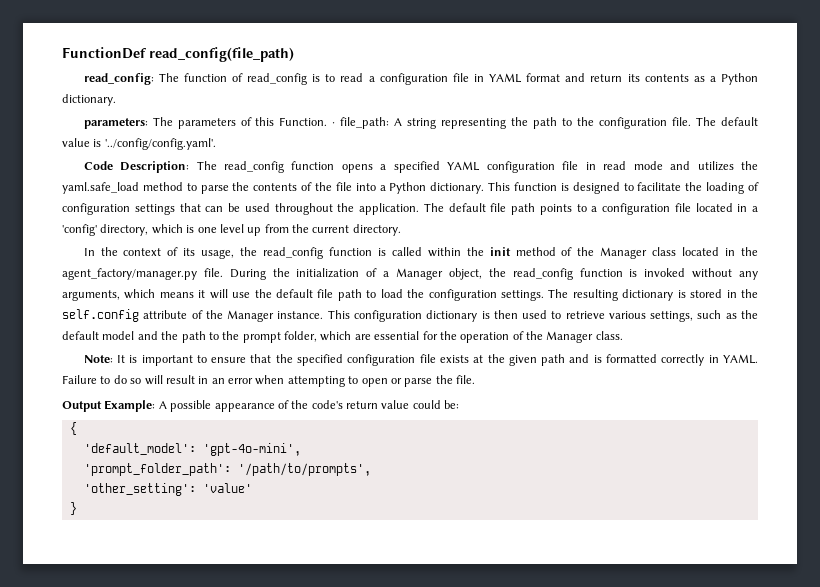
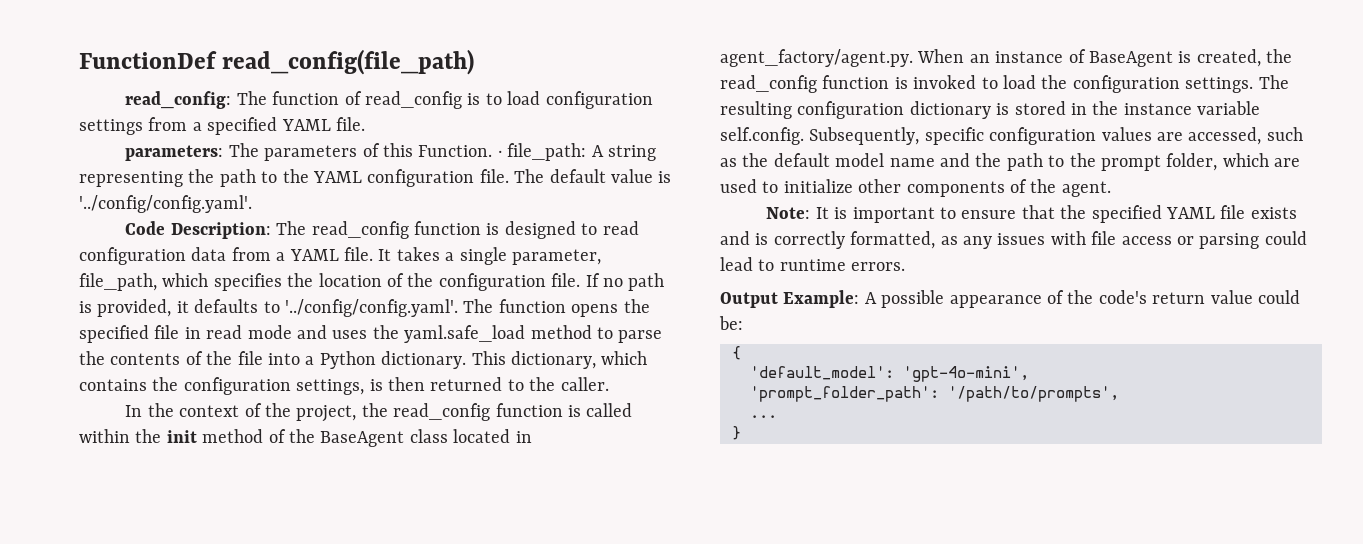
[340,73,758,85] [62,94,116,106] read a configuration file in YAML format and return its contents as a Python dictionary. -> [507,91,653,109] [79,117,365,135] load configuration settings from a specified YAML file.
(595, 121) none -> [313,171,362,183] YAML
[341,161,555,173] opens a specified YAML configuration -> [486,221,639,239] [79,247,601,265] [79,273,665,291] [79,299,650,317] [79,325,149,343] is designed to read configuration data from a YAML file. It takes a single parameter, file_path, which specifies the location of the configuration file. If no path is provided, it defaults to '../config/config.yaml'. The function opens the specified
[697,161,734,171] utilizes -> [332,330,368,339] uses
[513,182,759,194] [62,203,758,215] [62,224,401,236] function is designed to facilitate the loading of configuration settings that can be used throughout the application. The default file path points to a configuration file located in a 'config' directory, which is one level up from the current directory. -> [511,351,648,369] [79,377,609,395] dictionary, which contains the configuration settings, is then returned to the caller.
[183,248,235,259] its usage, -> [264,403,357,422] the project,
[600,247,648,259] Manager -> [320,431,405,447] BaseAgent
[740,247,758,256] [62,268,482,280] the agent_factory/manager.py file. During the initialization of a Manager object, -> [720,49,1261,67] agent_factory/agent.py. When an instance of BaseAgent is created,
[692,268,759,280] [62,289,362,301] without any arguments, which means it will use the default file path -> (977, 82) none
(618, 295) none -> [797,101,905,119] configuration
[62,309,694,322] self.config attribute of the Manager instance. This configuration dictionary is then used to retrieve various settings, -> [1123,101,1261,115] [720,127,1262,145] instance variable self.config. Subsequently, specific configuration values are accessed,
(135, 335) none -> [889,158,935,167] name
[374,331,623,343] essential for the operation of the Manager class. -> [720,179,1111,197] used to initialize other components of the agent.
[347,354,416,366] configuration -> [1165,207,1215,219] YAML
[473,354,758,366] [62,375,475,387] at the given path and is formatted correctly in YAML. Failure to do so will result in an error when attempting to open or parse the file. -> [720,231,1307,249] [720,257,906,271] and is correctly formatted, as any issues with file access or parsing could lead to runtime errors.
[83,483,252,496] 'other_setting': 'value' -> [750,415,777,418] ...

